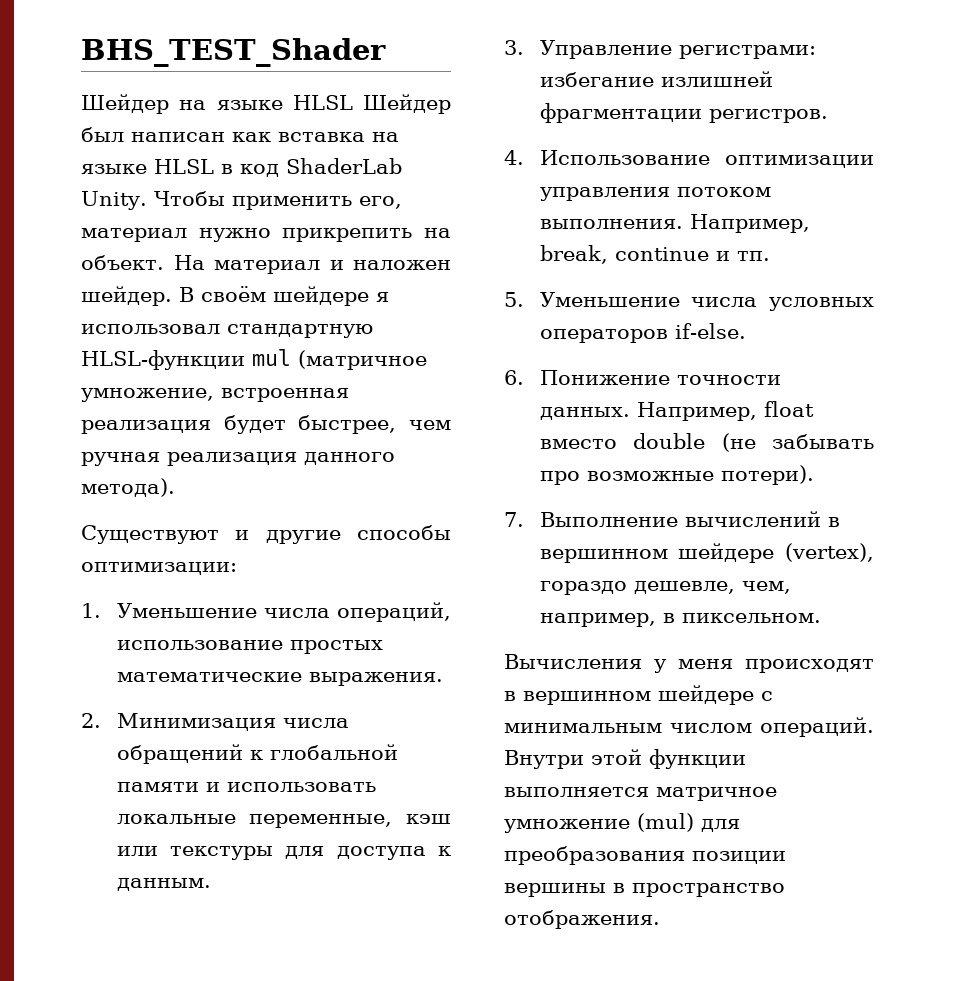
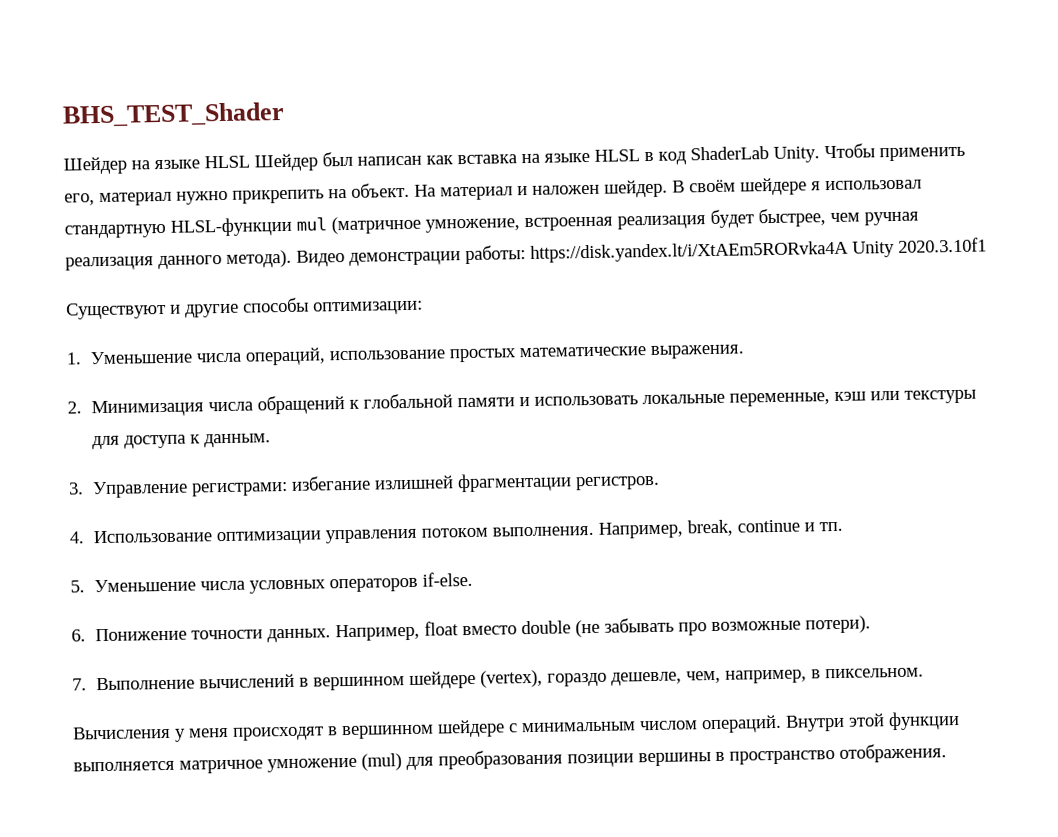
(175, 487) none -> [296,237,987,267] Видео демонстрации работы: https://disk.yandex.lt/i/XtAEm5RORvka4A Unity 2020.3.10f1

